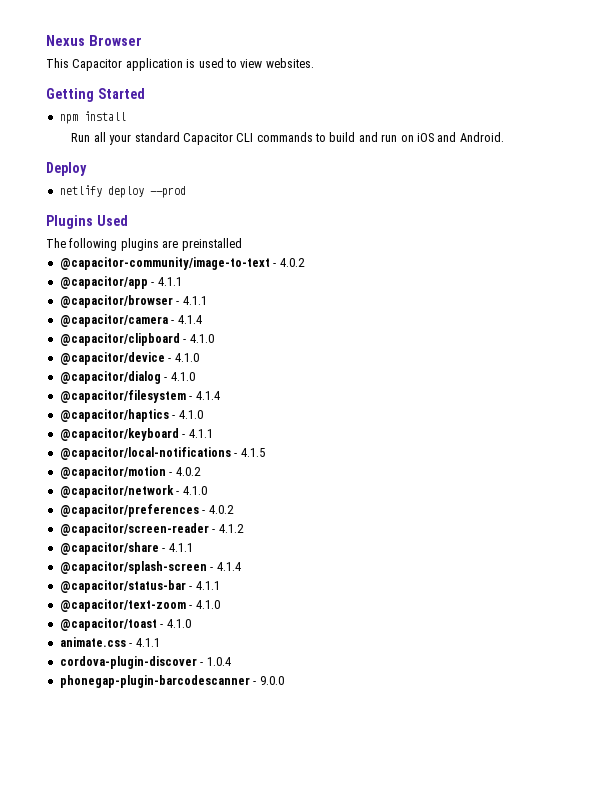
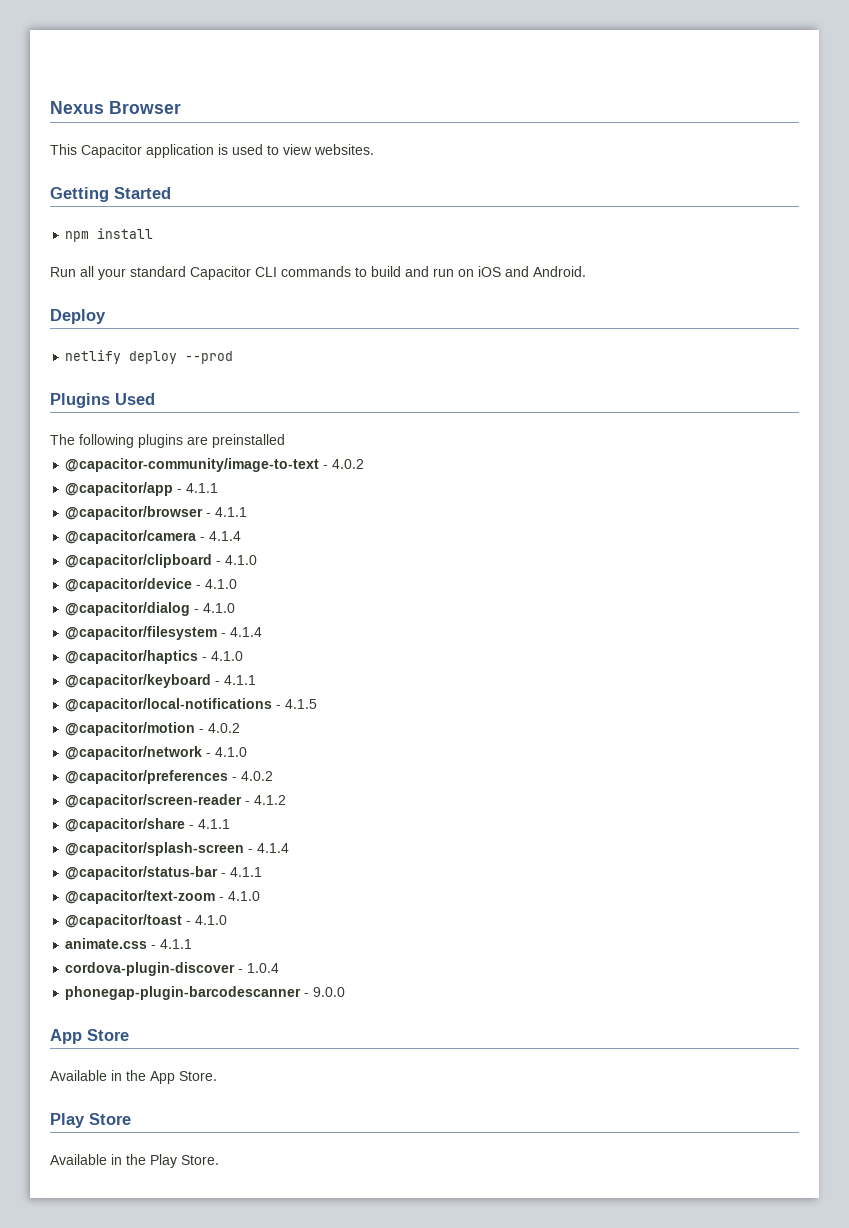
(284, 680) none -> [50,1029,129,1044] [50,1070,217,1084] [50,1113,131,1128] [50,1154,219,1168] // App Store // Available in the App Store. // Play Store // Available in the Play Store.

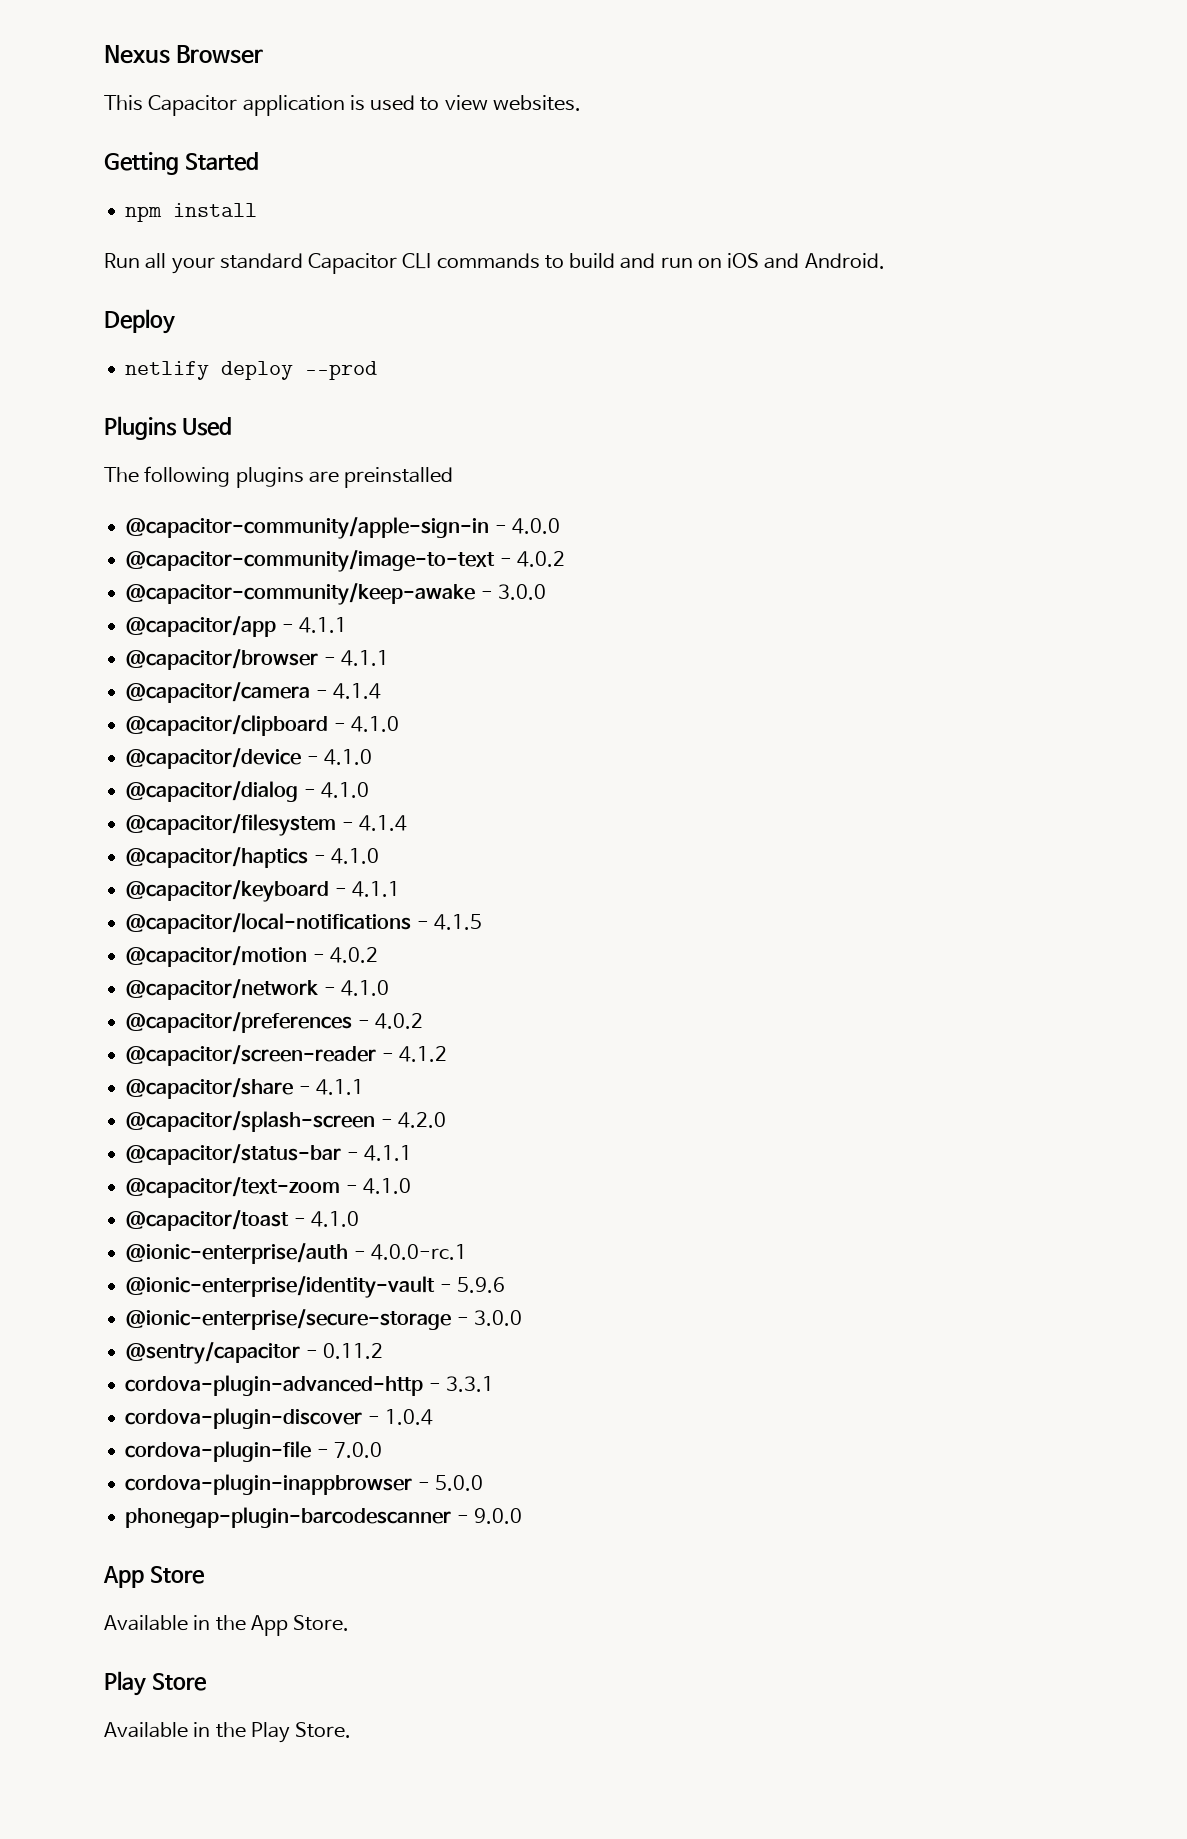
(285, 441) none -> [125,517,560,539] // @capacitor-community/apple-sign-in - 4.0.0
(365, 464) none -> [125,583,546,605] // @capacitor-community/keep-awake - 3.0.0
[257,843,290,853] 4.1.4 -> [397,1112,446,1128] 4.2.0
[65,938,193,949] [65,962,280,976] animate.css - 4.1.1 // cordova-plugin-discover - 1.0.4 -> [125,1243,467,1264] [125,1276,505,1298] [125,1309,522,1330] [125,1342,383,1364] [125,1375,494,1396] [125,1408,433,1429] [125,1441,382,1462] [125,1474,483,1495] @ionic-enterprise/auth - 4.0.0-rc.1 // @ionic-enterprise/identity-vault - 5.9.6 // @ionic-enterprise/secure-storage - 3.0.0 // @sentry/capacitor - 0.11.2 // cordova-plugin-advanced-http - 3.3.1 // cordova-plugin-discover - 1.0.4 // cordova-plugin-file - 7.0.0 // cordova-plugin-inappbrowser - 5.0.0

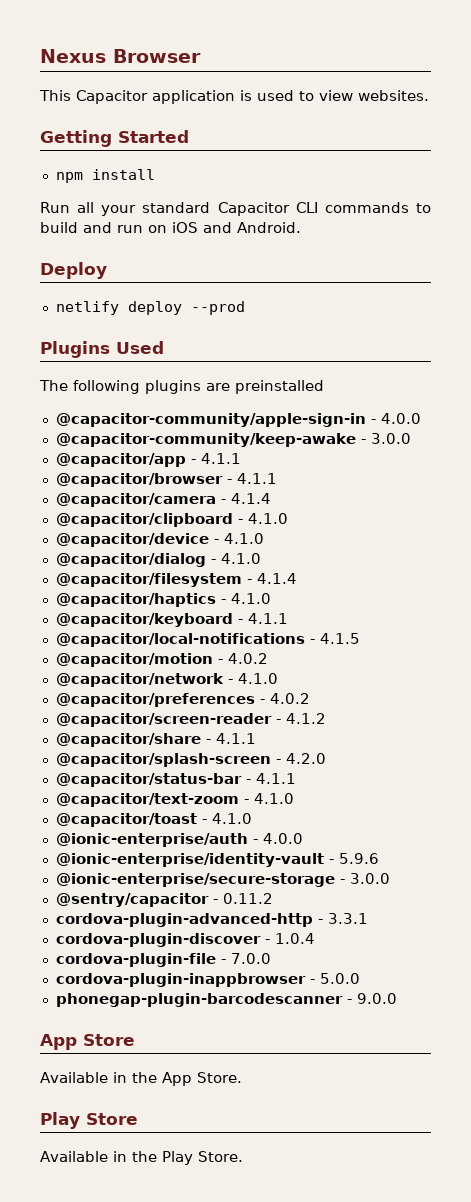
[125,550,565,572] // @capacitor-community/image-to-text - 4.0.2 -> (421, 418) none
[370,1244,467,1260] 4.0.0-rc.1 -> [262,833,303,844] 4.0.0

